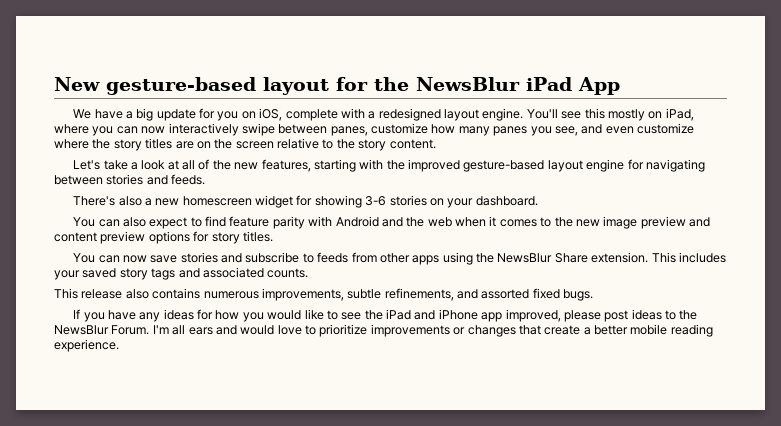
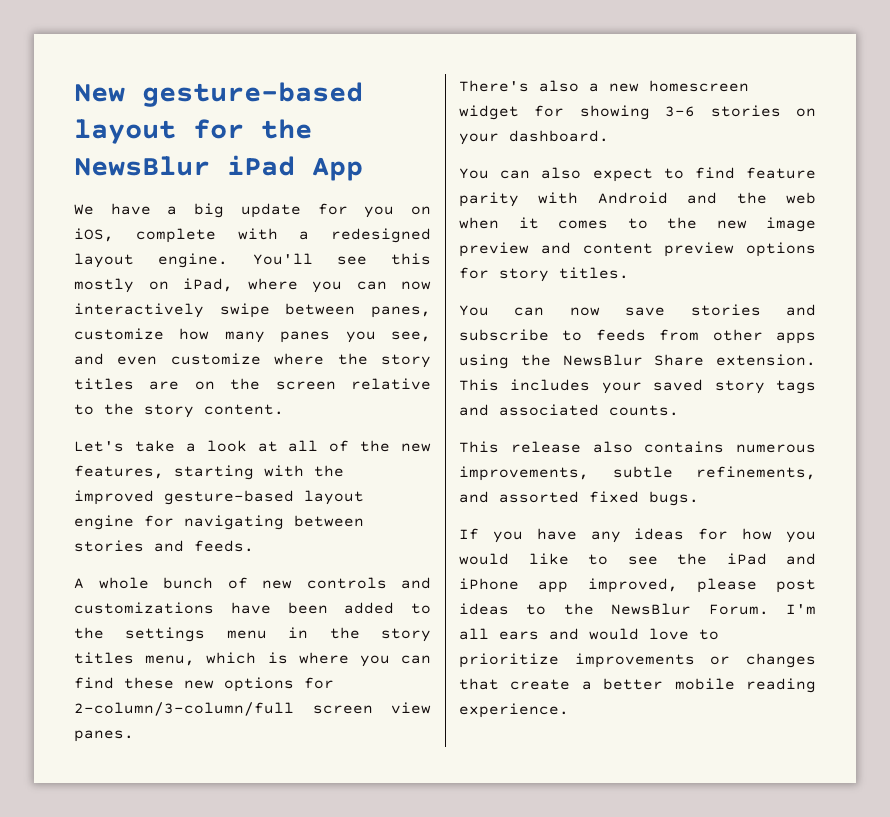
(206, 179) none -> [74,577,431,589] [74,602,431,614] [74,627,431,642] [74,652,431,667] [74,677,334,692] [74,702,431,716] [74,730,134,742] // A whole bunch of new controls and customizations have been added to the settings menu in the story titles menu, which is where you can find these new options for 2-column/3-column/full screen view panes.

